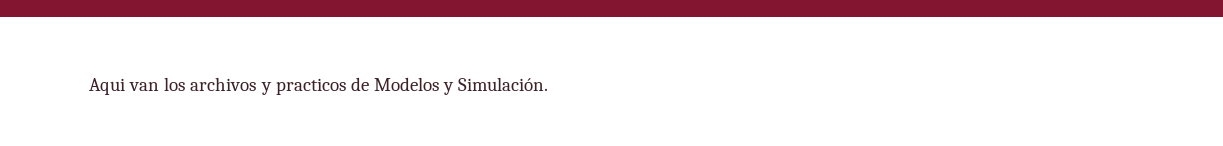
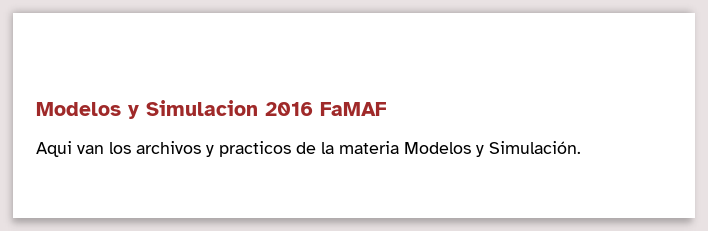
(89, 86) none -> [36,100,386,119] Modelos y Simulacion 2016 FaMAF //
(369, 84) none -> [321,141,399,154] la materia

